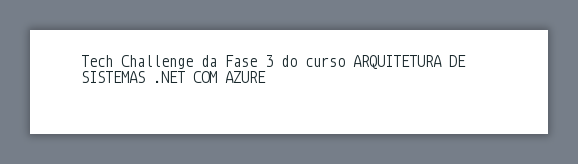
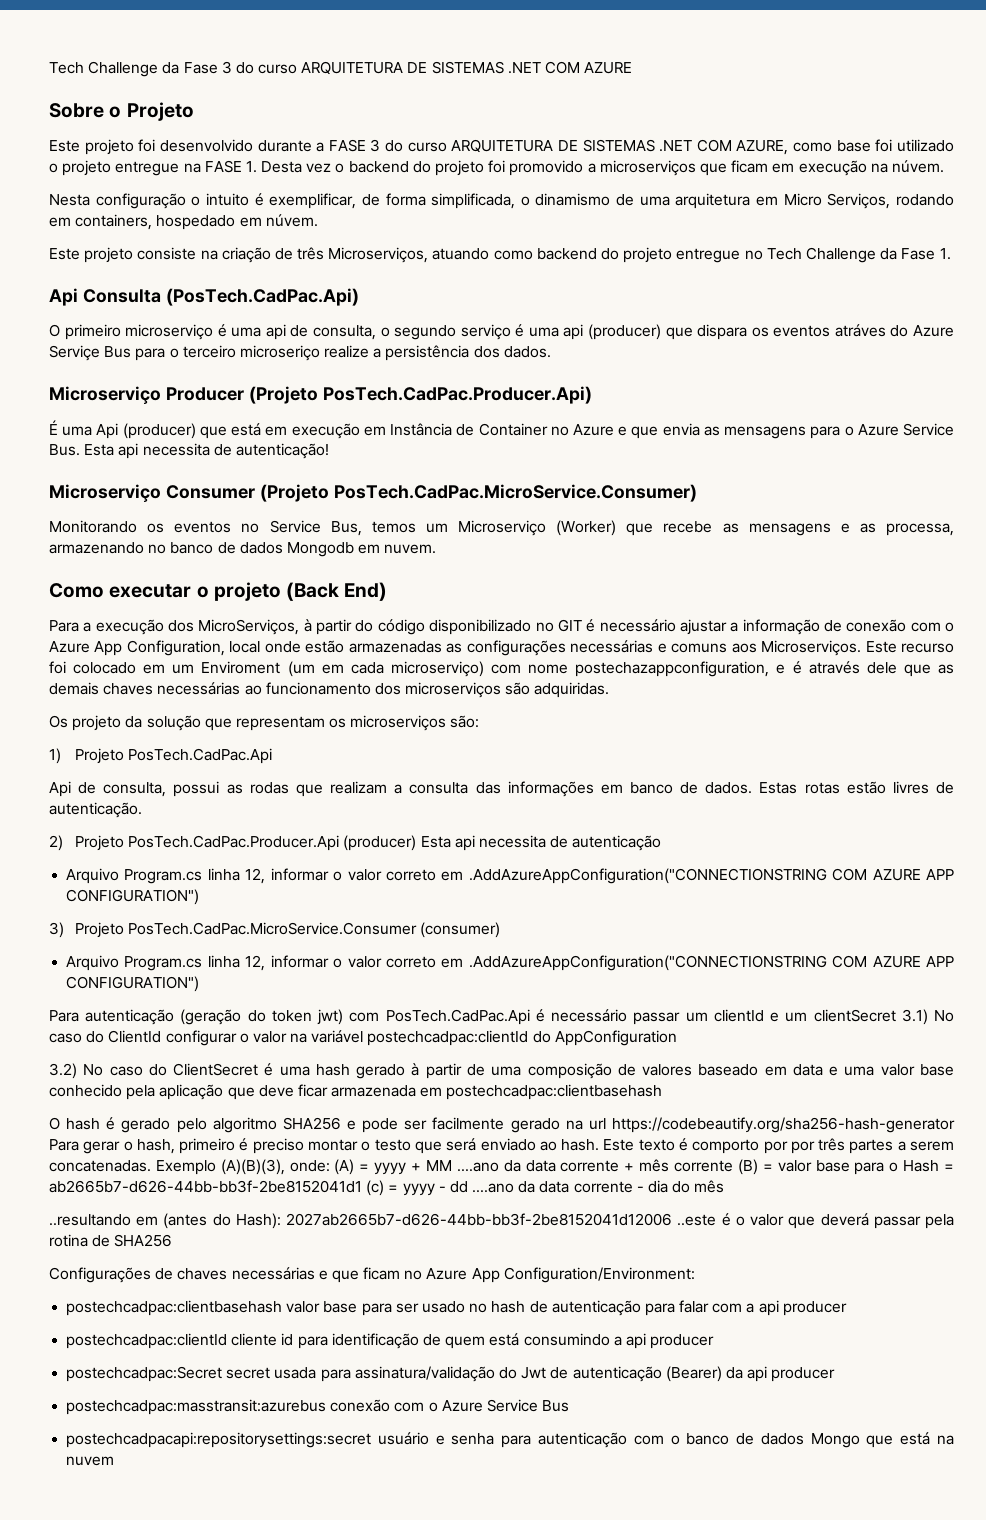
(266, 77) none -> [49,102,194,121] [49,139,955,155] [49,160,944,176] [49,193,954,209] [49,214,318,230] [49,247,951,263] [49,288,359,306] [49,324,954,340] [49,345,551,361] [49,386,592,405] [49,420,955,439] [49,443,329,459] [49,484,697,503] [49,520,954,536] [49,542,437,557] [49,582,388,601] [49,619,955,635] [49,640,955,656] [49,661,955,677] [49,682,610,698] [49,715,480,731] [49,748,273,764] [49,781,954,797] [49,802,142,818] [49,835,662,851] [66,868,955,884] [66,889,200,905] [49,922,501,938] [66,955,955,971] [66,976,200,992] [49,1009,955,1025] [49,1030,677,1046] [49,1063,954,1079] [49,1084,663,1100] [49,1117,955,1133] [49,1138,954,1154] [49,1159,954,1175] [49,1180,725,1196] [49,1213,955,1229] [49,1234,173,1247] [49,1267,695,1283] [66,1300,847,1316] [66,1333,715,1349] [66,1366,836,1382] [66,1399,570,1415] [66,1432,954,1448] [66,1456,115,1466] // Sobre o Projeto // Este projeto foi desenvolvido durante a FASE 3 do curso ARQUITETURA DE SISTEMAS .NET COM AZURE, como base foi utilizado o projeto entregue na FASE 1. Desta vez o backend do projeto foi promovido a microserviços que ficam em execução na núvem. // Nesta configuração o intuito é exemplificar, de forma simplificada, o dinamismo de uma arquitetura em Micro Serviços, rodando em containers, hospedado em núvem. // Este projeto consiste na criação de três Microserviços, atuando como backend do projeto entregue no Tech Challenge da Fase 1. // Api Consulta (PosTech.CadPac.Api) // O primeiro microserviço é uma api de consulta, o segundo serviço é uma api (producer) que dispara os eventos atráves do Azure Serviçe Bus para o terceiro microseriço realize a persistência dos dados. // Microserviço Producer (Projeto PosTech.CadPac.Producer.Api) // É uma Api (producer) que está em execução em Instância de Container no Azure e que envia as mensagens para o Azure Service Bus. Esta api necessita de autenticação! // Microserviço Consumer (Projeto PosTech.CadPac.MicroService.Consumer) // Monitorando os eventos no Service Bus, temos um Microserviço (Worker) que recebe as mensagens e as processa, armazenando no banco de dados Mongodb em nuvem. // Como executar o projeto (Back End) // Para a execução dos MicroServiços, à partir do código disponibilizado no GIT é necessário ajustar a informação de conexão com o Azure App Configuration, local onde estão armazenadas as configurações necessárias e comuns aos Microserviços. Este recurso foi colocado em um Enviroment (um em cada microserviço) com nome postechazappconfiguration, e é através dele que as demais chaves necessárias ao funcionamento dos microserviços são adquiridas. // Os projeto da solução que representam os microserviços são: // 1) Projeto PosTech.CadPac.Api // Api de consulta, possui as rodas que realizam a consulta das informações em banco de dados. Estas rotas estão livres de autenticação. // 2) Projeto PosTech.CadPac.Producer.Api (producer) Esta api necessita de autenticação // Arquivo Program.cs linha 12, informar o valor correto em .AddAzureAppConfiguration("CONNECTIONSTRING COM AZURE APP CONFIGURATION") // 3) Projeto PosTech.CadPac.MicroService.Consumer (consumer) // Arquivo Program.cs linha 12, informar o valor correto em .AddAzureAppConfiguration("CONNECTIONSTRING COM AZURE APP CONFIGURATION") // Para autenticação (geração do token jwt) com PosTech.CadPac.Api é necessário passar um clientId e um clientSecret 3.1) No caso do ClientId configurar o valor na variável postechcadpac:clientId do AppConfiguration // 3.2) No caso do ClientSecret é uma hash gerado à partir de uma composição de valores baseado em data e uma valor base conhecido pela aplicação que deve ficar armazenada em postechcadpac:clientbasehash // O hash é gerado pelo algoritmo SHA256 e pode ser facilmente gerado na url https://codebeautify.org/sha256-hash-generator Para gerar o hash, primeiro é preciso montar o testo que será enviado ao hash. Este texto é comporto por por três partes a serem concatenadas. Exemplo (A)(B)(3), onde: (A) = yyyy + MM ....ano da data corrente + mês corrente (B) = valor base para o Hash = ab2665b7-d626-44bb-bb3f-2be8152041d1 (c) = yyyy - dd ....ano da data corrente - dia do mês // ..resultando em (antes do Hash): 2027ab2665b7-d626-44bb-bb3f-2be8152041d12006 ..este é o valor que deverá passar pela rotina de SHA256 // Configurações de chaves necessárias e que ficam no Azure App Configuration/Environment: // postechcadpac:clientbasehash valor base para ser usado no hash de autenticação para falar com a api producer // postechcadpac:clientId cliente id para identificação de quem está consumindo a api producer // postechcadpac:Secret secret usada para assinatura/validação do Jwt de autenticação (Bearer) da api producer // postechcadpac:masstransit:azurebus conexão com o Azure Service Bus // postechcadpacapi:repositorysettings:secret usuário e senha para autenticação com o banco de dados Mongo que está na nuvem

